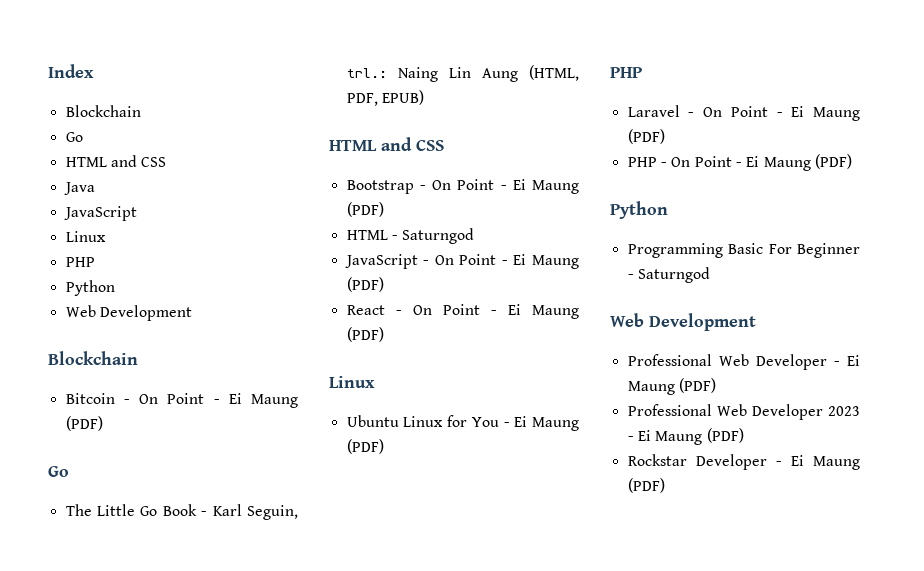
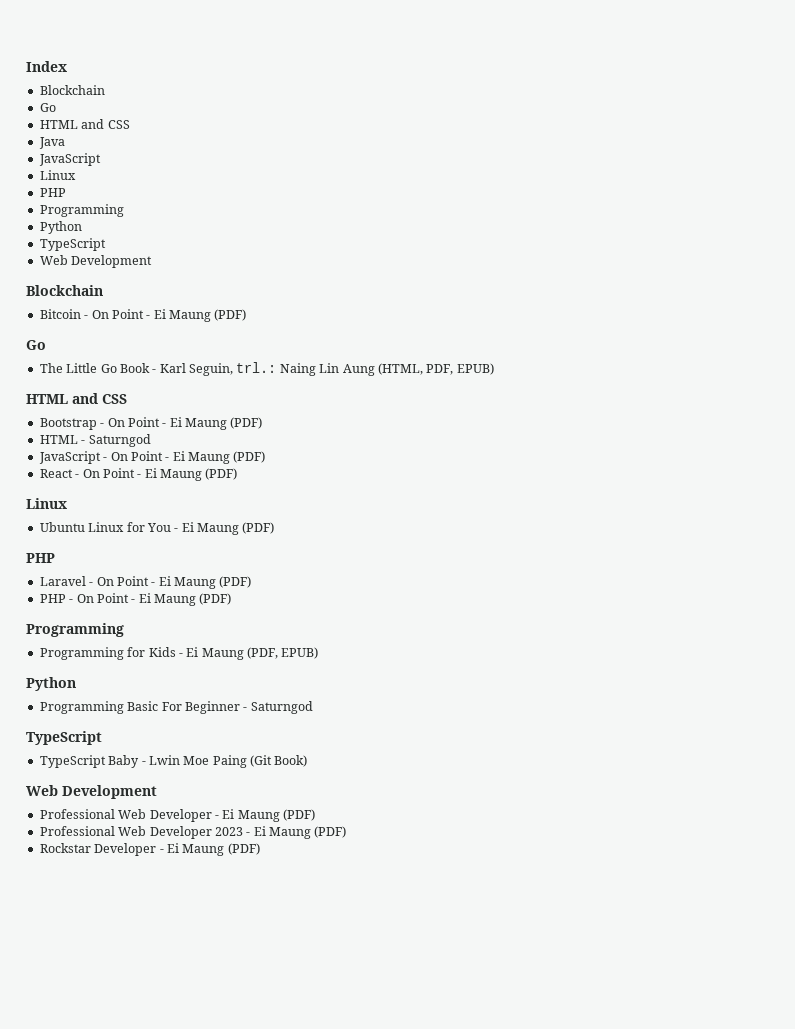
[65,280,115,296] // Python -> [39,204,124,217] [39,221,82,234] [39,238,106,251] // Programming // Python // TypeScript
(852, 161) none -> [26,623,124,637] [39,647,319,660] // Programming // Programming for Kids - Ei Maung (PDF, EPUB)
(710, 275) none -> [26,731,102,745] [39,755,308,768] // TypeScript // TypeScript Baby - Lwin Moe Paing (Git Book)

